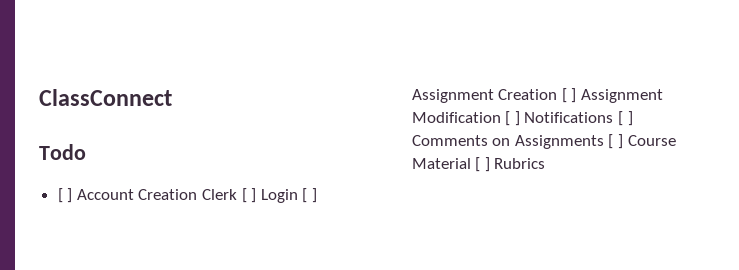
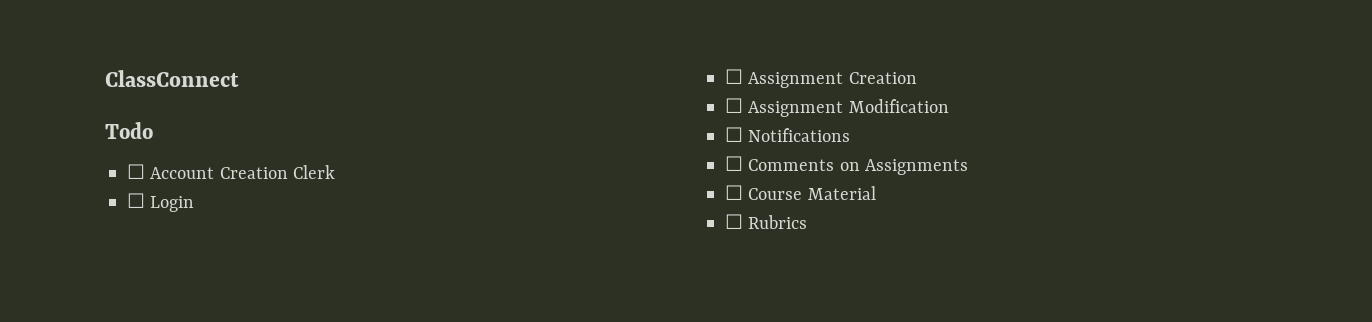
[57,188,73,203] [ ] -> [127,164,145,179] ☐
[241,188,257,203] [ ] -> [127,193,145,208] // ☐
[302,188,318,203] [ ] -> [725,69,743,84] // ☐
[561,88,577,103] [ ] -> [725,98,743,113] // ☐
[505,111,520,126] [ ] -> [725,127,743,142] // ☐
[618,111,633,126] [ ] -> [725,156,743,171] // ☐
[608,134,624,149] [ ] -> [725,185,743,200] // ☐
[475,157,490,172] [ ] -> [725,214,743,229] // ☐

